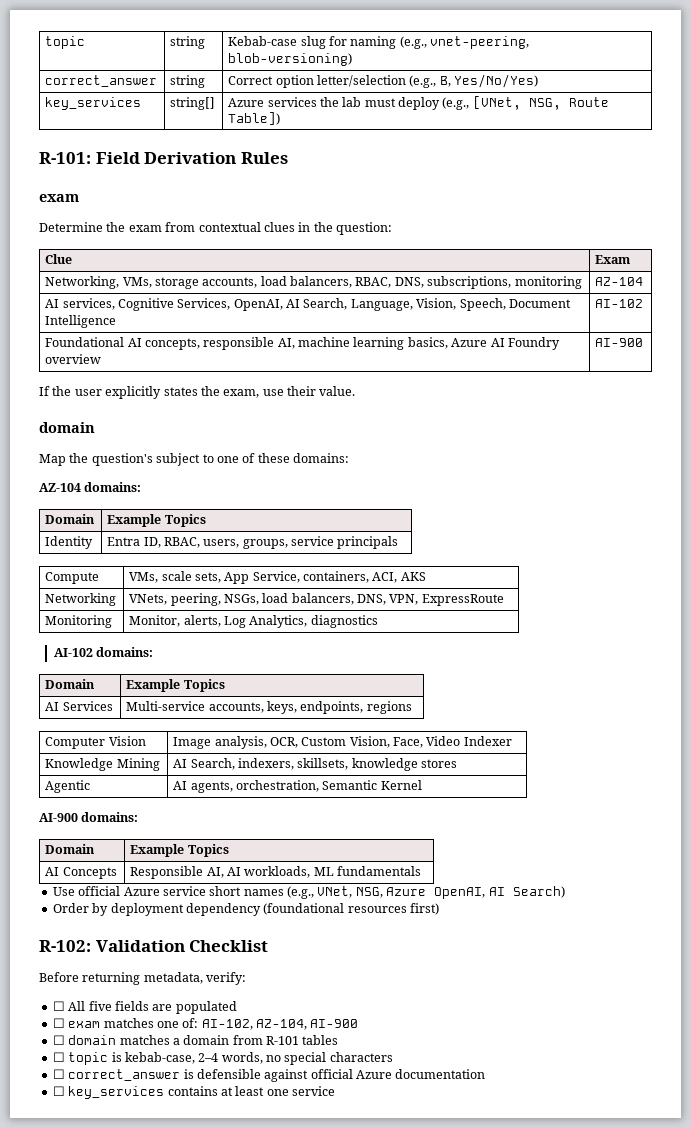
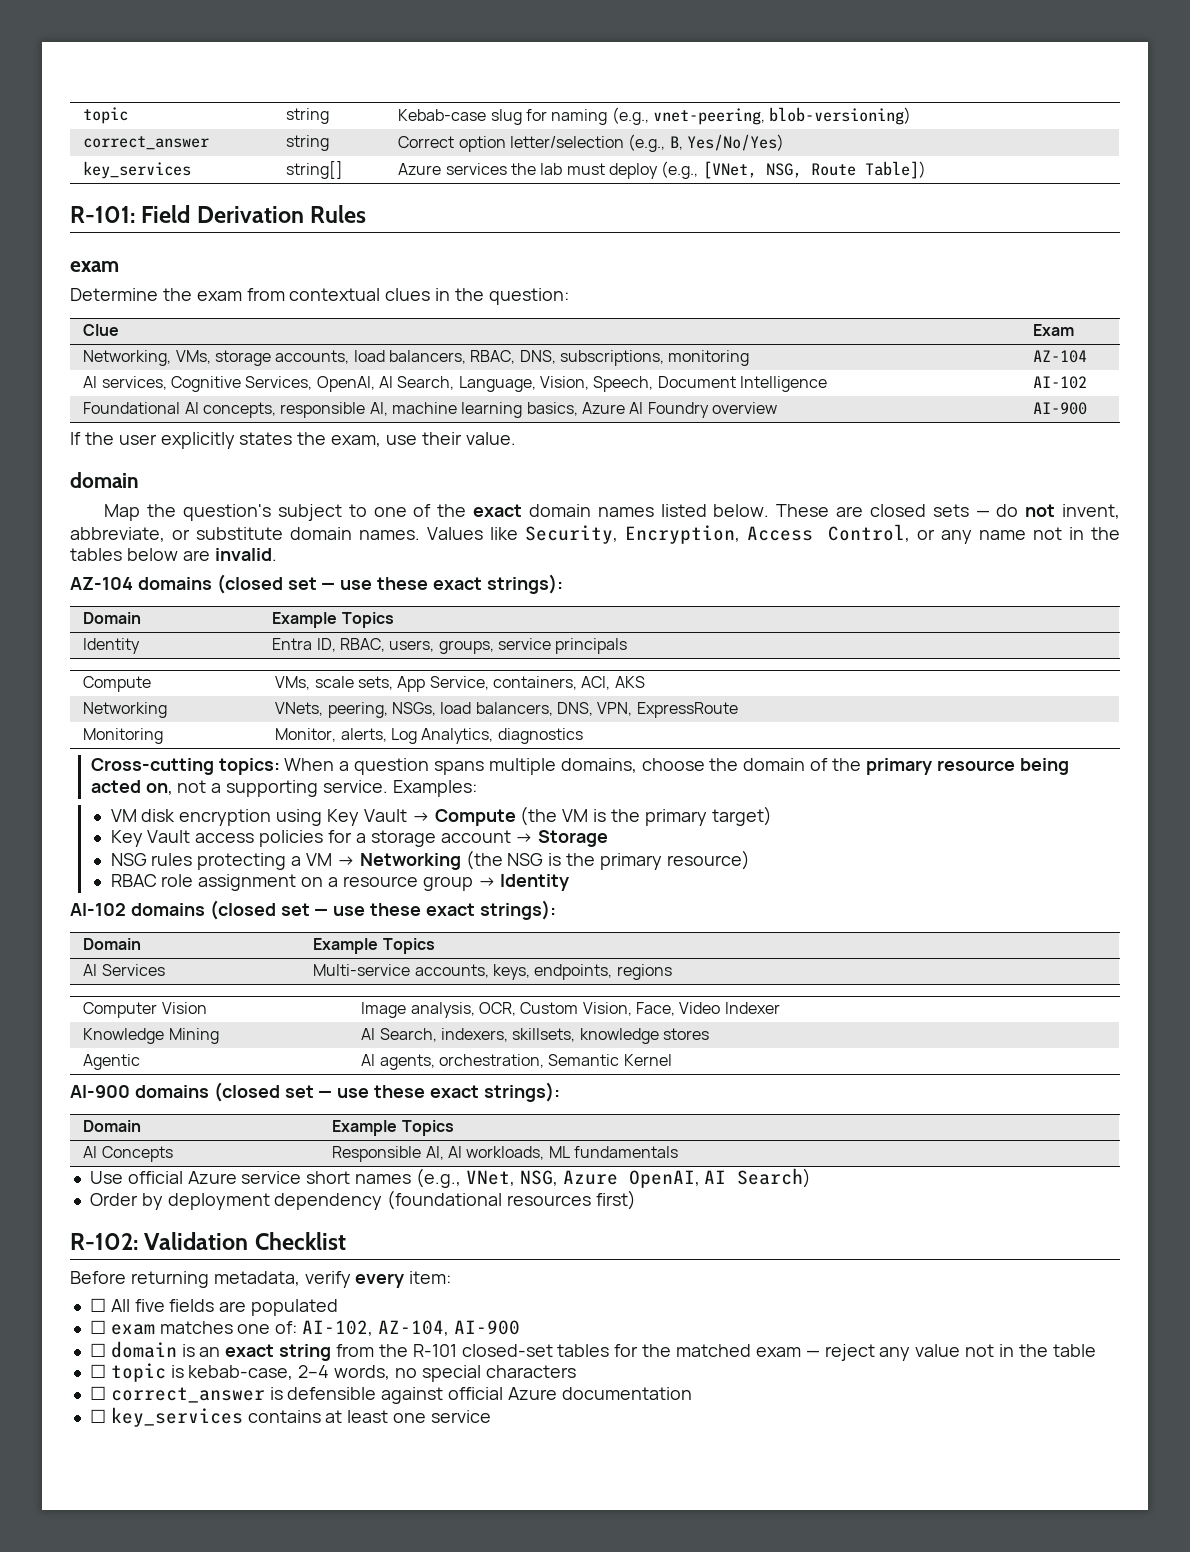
[257,453,349,463] [39,482,142,492] these domains: // AZ-104 domains: -> [437,504,1120,519] [70,524,1121,544] [70,548,277,561] [70,574,563,594] the exact domain names listed below. These are closed sets — do not invent, abbreviate, or substitute domain names. Values like Security, Encryption, Access Control, or any name not in the tables below are invalid. // AZ-104 domains (closed set — use these exact strings):
[53,647,153,657] AI-102 domains: -> [90,758,1069,775] [90,780,477,797] [110,806,772,826] [110,830,609,847] [110,850,750,870] [110,874,570,891] [70,900,556,920] Cross-cutting topics: When a question spans multiple domains, choose the domain of the primary resource being acted on, not a supporting service. Examples: // VM disk encryption using Key Vault → Compute (the VM is the primary target) // Key Vault access policies for a storage account → Storage // NSG rules protecting a VM → Networking (the NSG is the primary resource) // RBAC role assignment on a resource group → Identity // AI-102 domains (closed set — use these exact strings):
[81,812,139,822] domains: -> [134,1082,560,1102] domains (closed set — use these exact strings):
[206,972,247,985] verify: -> [304,1271,452,1288] verify every item:
[119,1035,339,1045] matches a domain from R-101 tables -> [181,1344,1096,1361] is an exact string from the R-101 closed-set tables for the matched exam — reject any value not in the table

